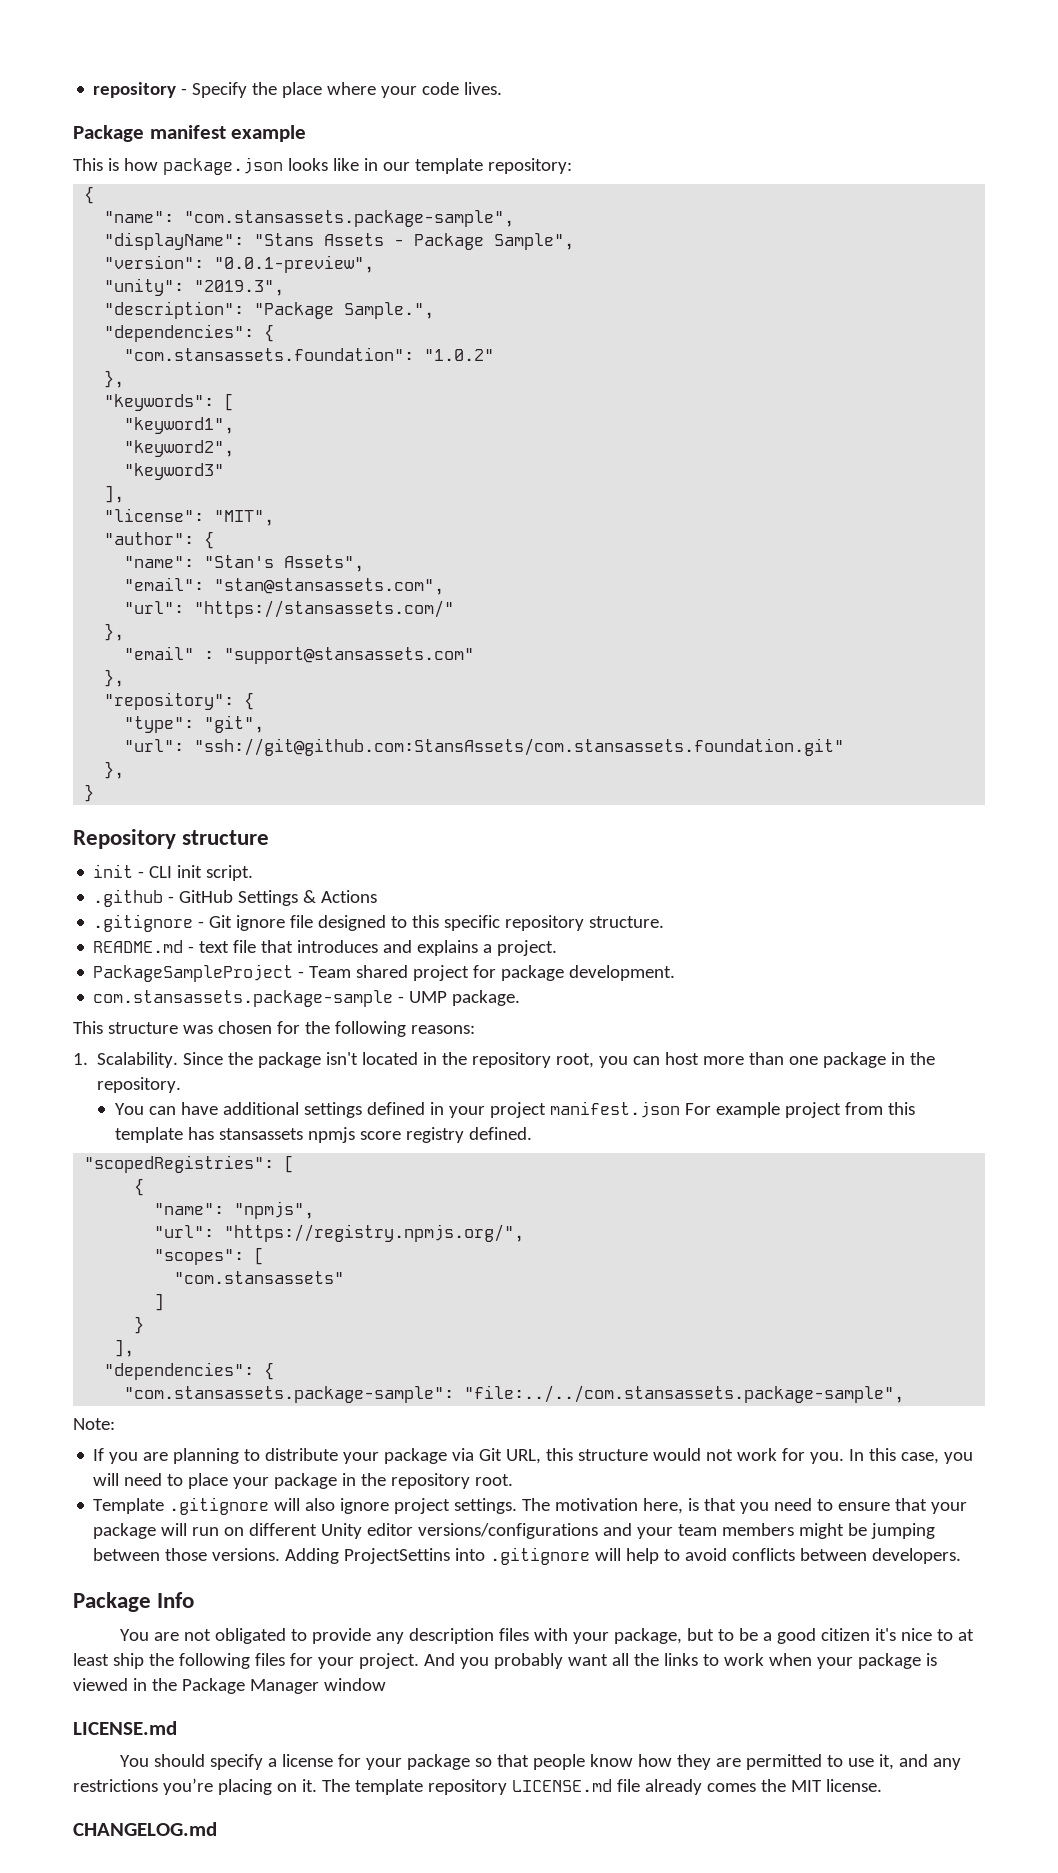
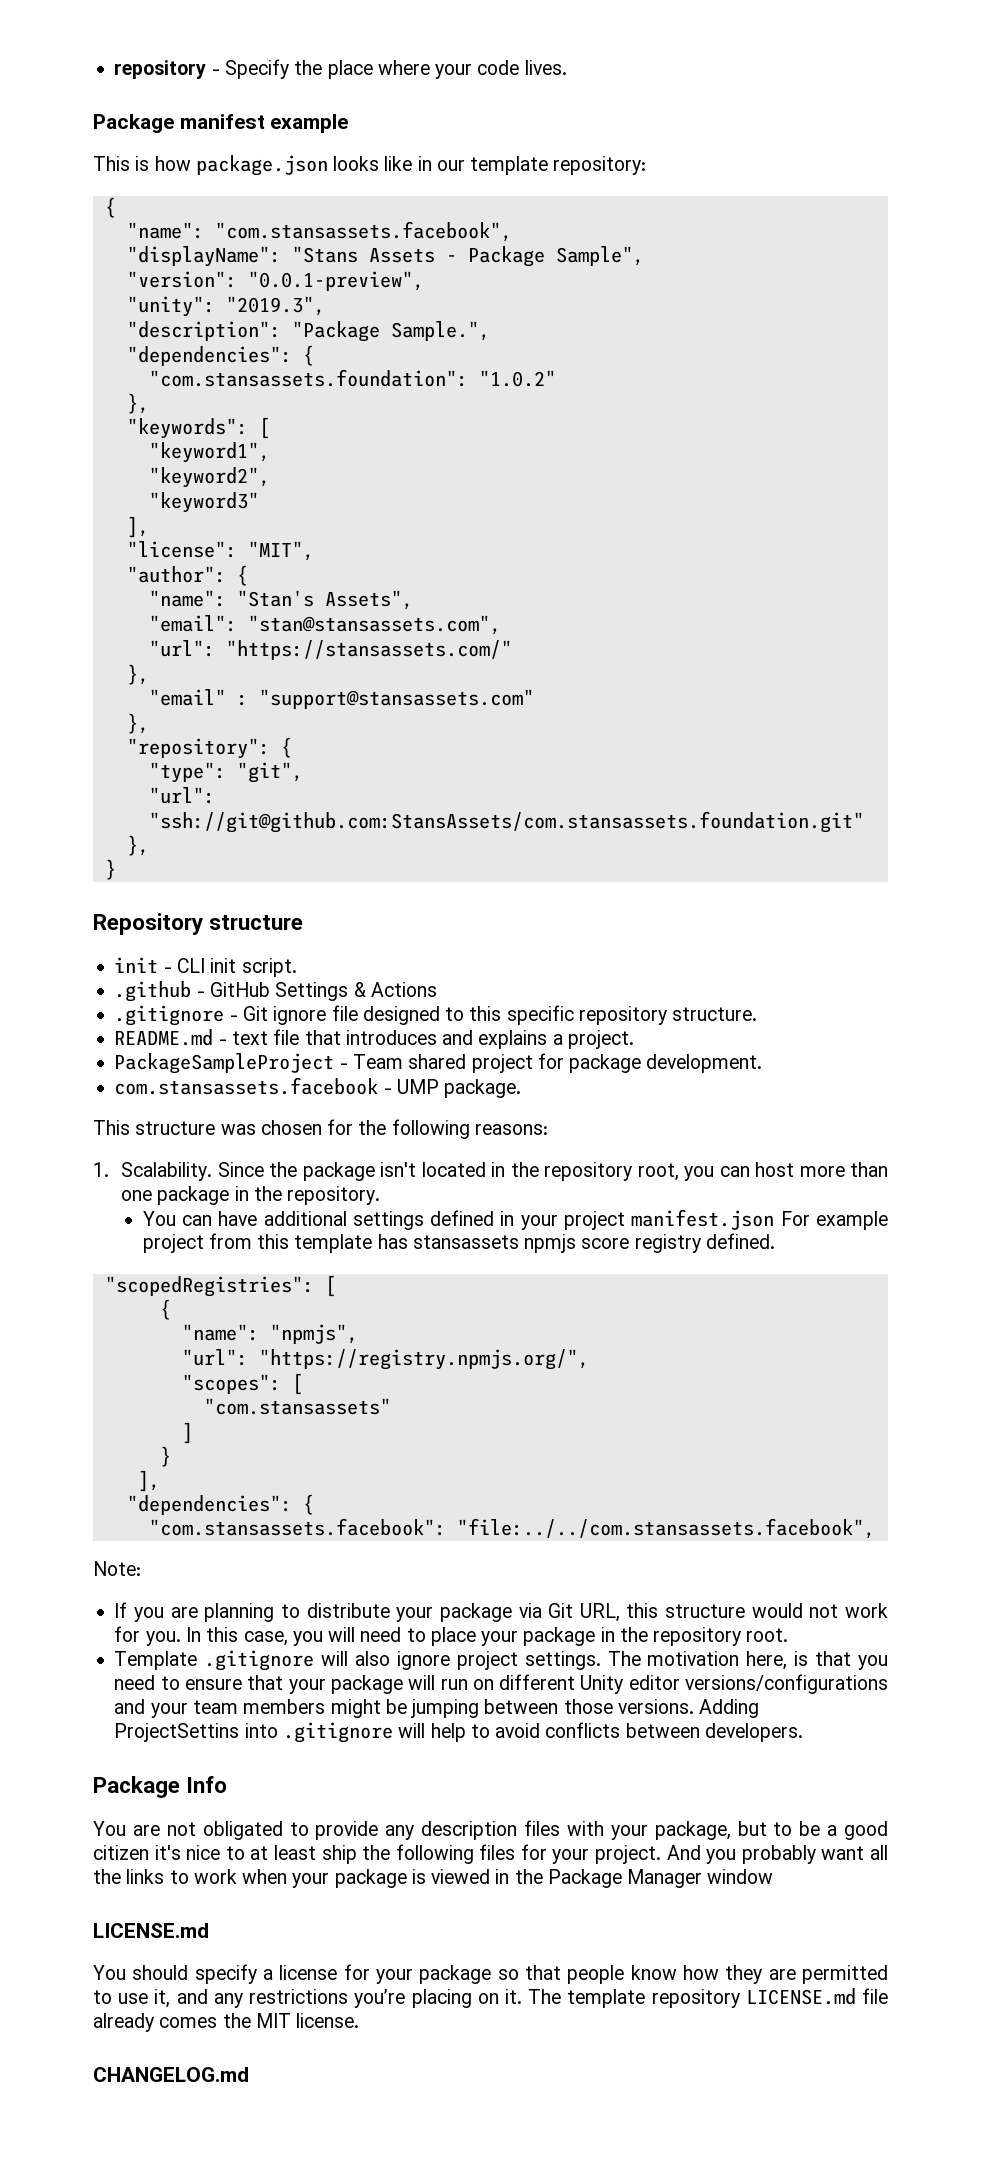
[184,210,515,227] "com.stansassets.package-sample", -> [214,221,512,242] "com.stansassets.facebook",
[93,990,394,1007] com.stansassets.package-sample -> [114,1077,379,1095] com.stansassets.facebook
[124,1385,905,1403] "com.stansassets.package-sample": "file:../../com.stansassets.package-sample", -> [148,1518,875,1539] "com.stansassets.facebook": "file:../../com.stansassets.facebook",

